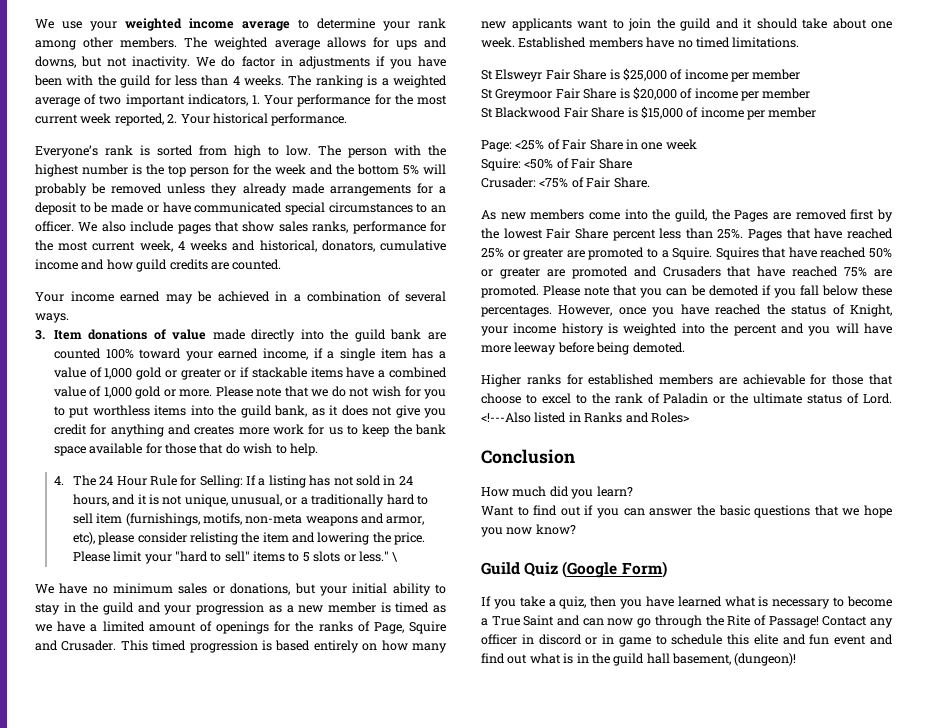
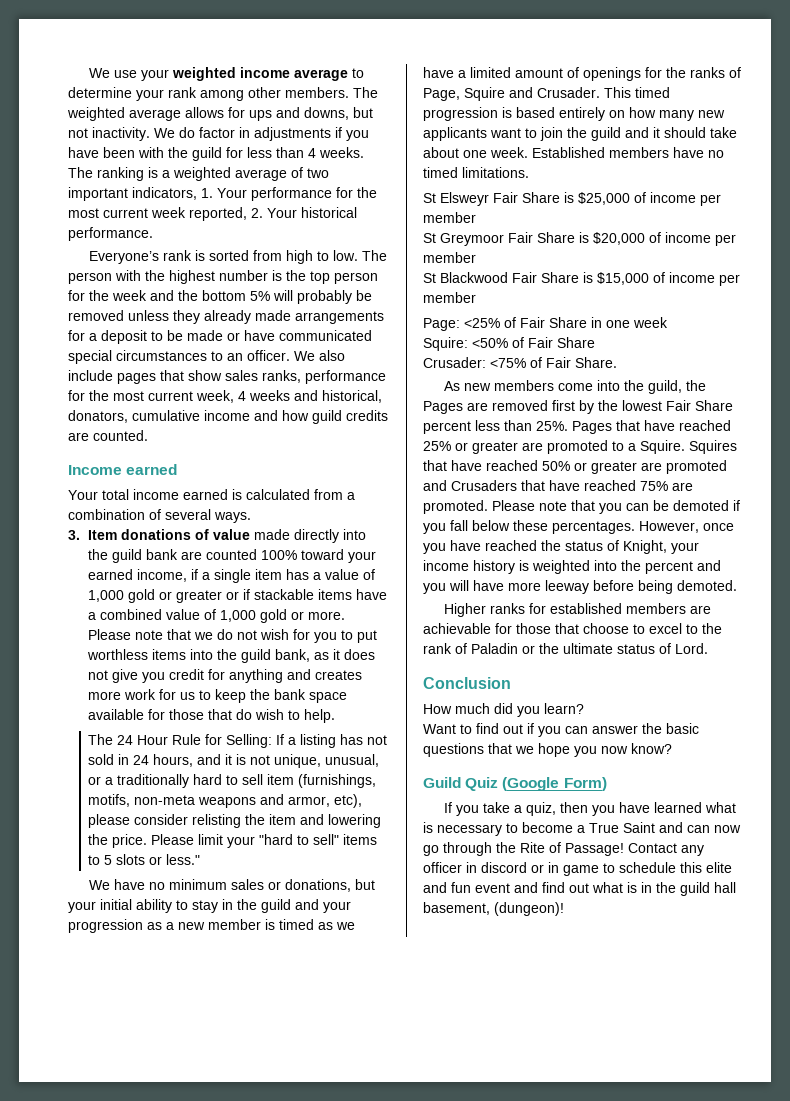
[35,292,64,302] // Your -> [68,464,178,475] [68,489,129,500] // Income earned // Your total
[165,291,287,304] may be achieved in -> [232,489,343,500] is calculated from
[53,476,64,485] 4. -> (336, 716) none
[392,552,399,562] \ -> (201, 859) none
[481,412,689,423] <!---Also listed in Ranks and Roles> -> (708, 648) none

